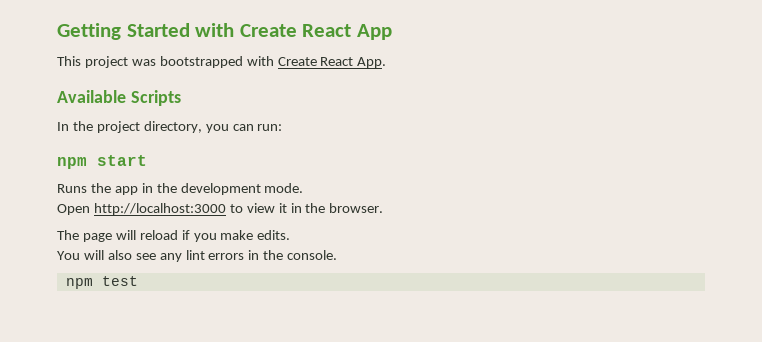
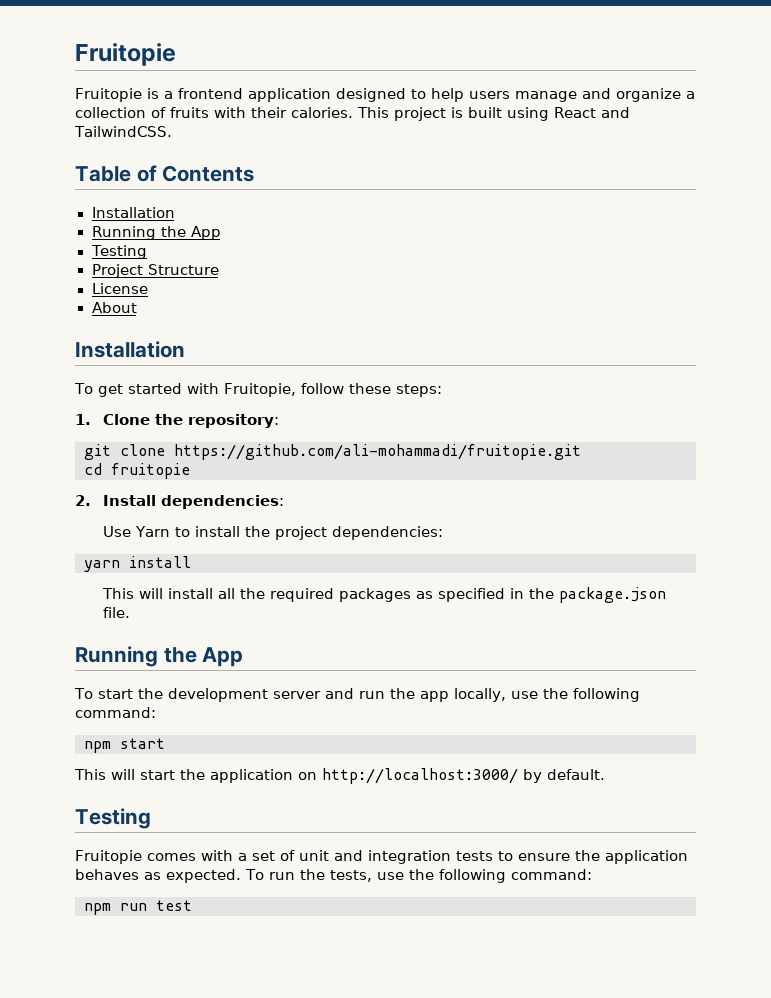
[57,23,392,40] [57,56,387,68] [57,90,181,106] [57,121,283,133] [57,155,147,169] [57,183,304,195] [57,203,384,215] [57,230,291,242] [57,250,338,262] [65,278,93,289] Getting Started with Create React App // This project was bootstrapped with Create React App. // Available Scripts // In the project directory, you can run: // npm start // Runs the app in the development mode. // Open http://localhost:3000 to view it in the browser. // The page will reload if you make edits. // You will also see any lint errors in the console. // npm -> [75,43,176,66] [75,88,695,102] [75,107,630,121] [74,126,172,137] [75,165,255,182] [91,207,175,218] [91,226,221,240] [90,245,148,259] [91,264,219,278] [91,283,148,294] [91,302,137,313] [75,341,185,358] [74,383,442,397] [75,414,279,428] [84,444,581,460] [84,463,190,479] [75,495,284,509] [102,526,443,540] [84,556,191,572] [101,587,666,603] [102,607,130,618] [75,646,244,667] [74,688,640,702] [75,707,156,718] [84,738,165,753] [74,768,605,784] [75,808,151,829] [75,850,688,864] [75,869,592,883] [84,903,147,915] Fruitopie // Fruitopie is a frontend application designed to help users manage and organize a collection of fruits with their calories. This project is built using React and TailwindCSS. // Table of Contents // Installation // Running the App // Testing // Project Structure // License // About // Installation // To get started with Fruitopie, follow these steps: // 1. Clone the repository: // git clone https://github.com/ali-mohammadi/fruitopie.git // cd fruitopie // 2. Install dependencies: // Use Yarn to install the project dependencies: // yarn install // This will install all the required packages as specified in the package.json file. // Running the App // To start the development server and run the app locally, use the following command: // npm start // This will start the application on http://localhost:3000/ by default. // Testing // Fruitopie comes with a set of unit and integration tests to ensure the application behaves as expected. To run the tests, use the following command: // npm run

